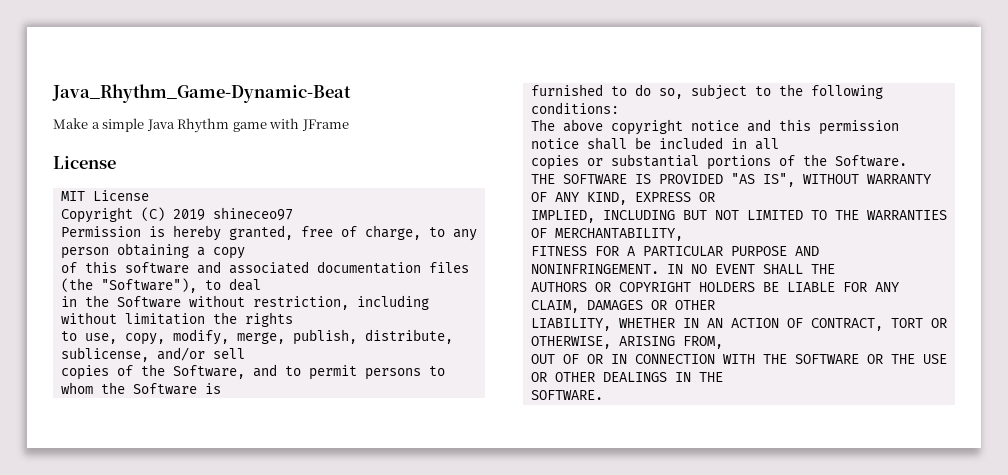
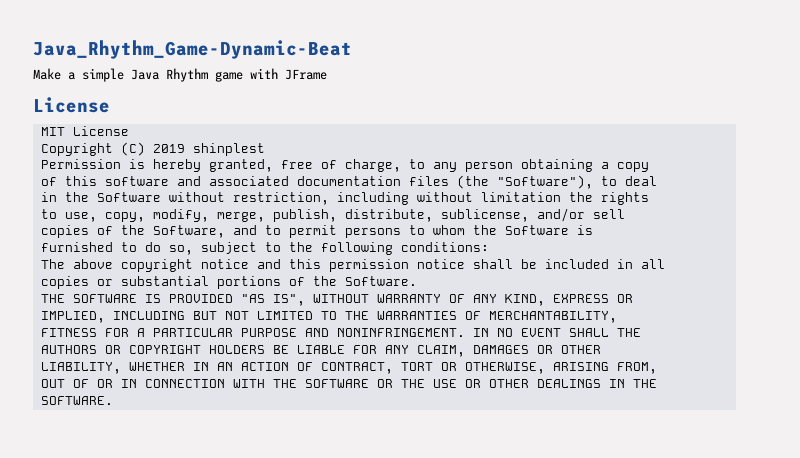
[212,207,293,221] shineceo97 -> [192,143,265,156] shinplest

